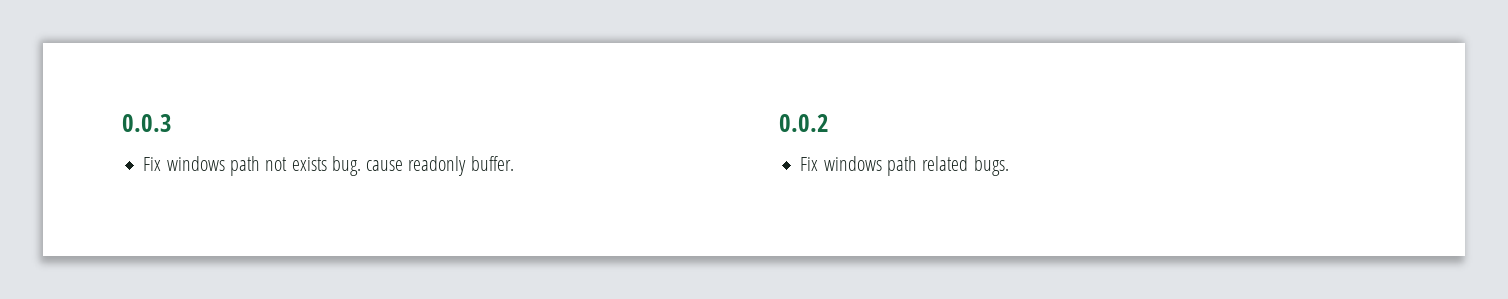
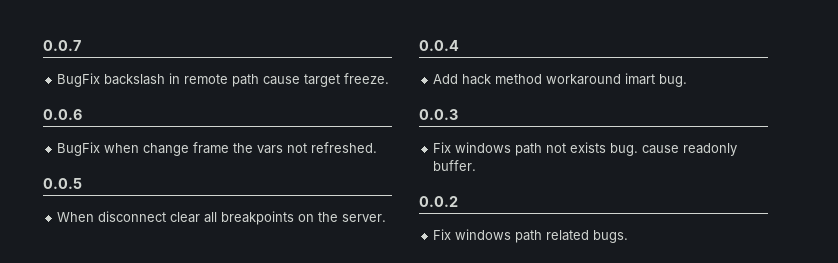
(122, 123) none -> [43,40,81,51] [57,73,390,87] [43,109,82,120] [57,142,378,156] [43,178,82,189] [57,211,387,225] [419,40,459,51] [433,73,688,87] 0.0.7 // BugFix backslash in remote path cause target freeze. // 0.0.6 // BugFix when change frame the vars not refreshed. // 0.0.5 // When disconnect clear all breakpoints on the server. // 0.0.4 // Add hack method workaround imart bug. //

